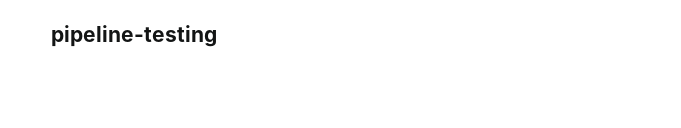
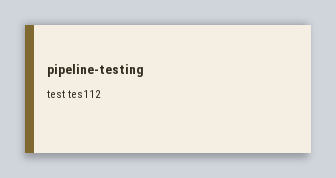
(217, 36) none -> [47,90,102,98] // test tes112

